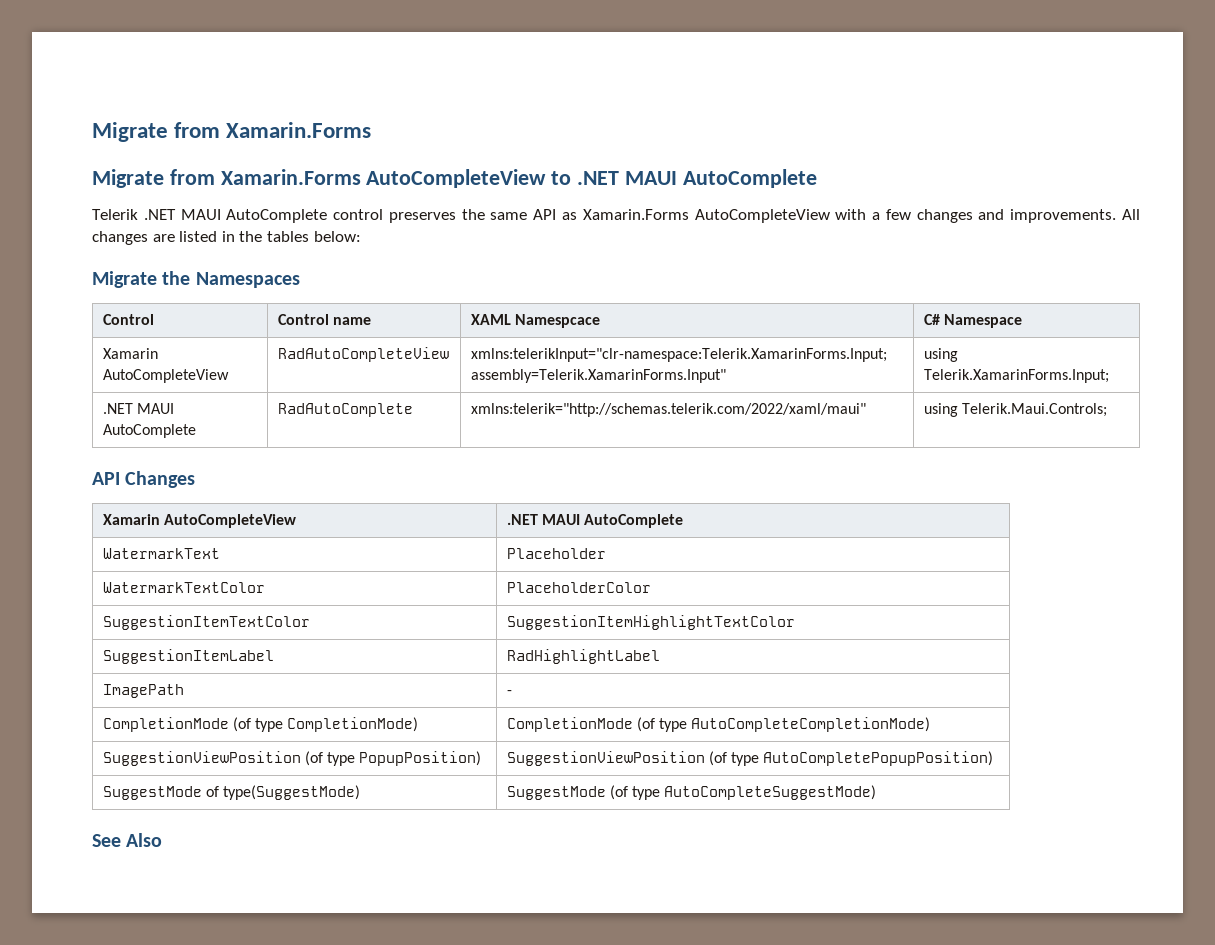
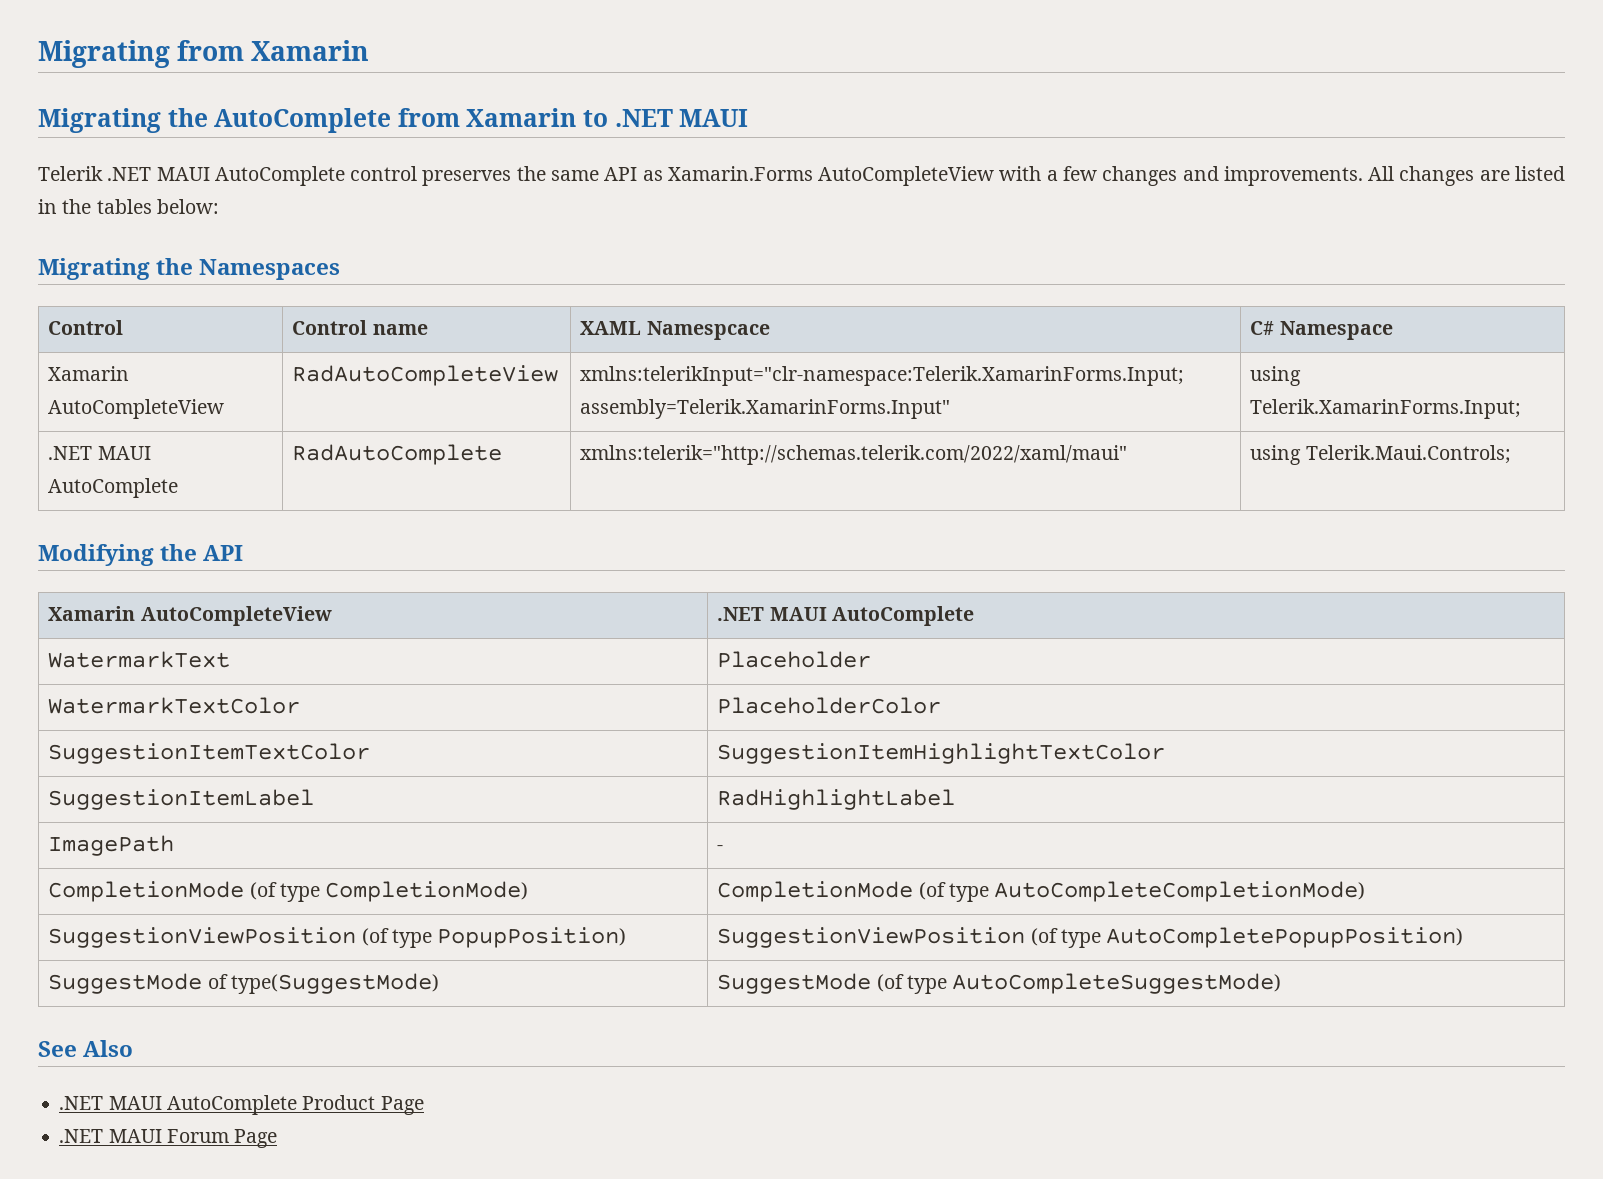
[92,122,372,142] [92,169,547,188] Migrate from Xamarin.Forms // Migrate from Xamarin.Forms AutoCompleteView -> [38,40,370,68] [38,108,577,133] Migrating from Xamarin // Migrating the AutoComplete from Xamarin
[682,169,817,188] AutoComplete -> (749, 118) none
[92,271,157,288] Migrate -> [38,258,150,280] Migrating
[92,471,196,488] API Changes -> [38,544,244,566] Modifying the API
(163, 840) none -> [59,1095,424,1115] [59,1129,278,1148] // .NET MAUI AutoComplete Product Page // .NET MAUI Forum Page

